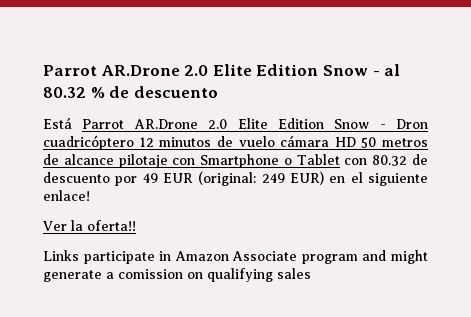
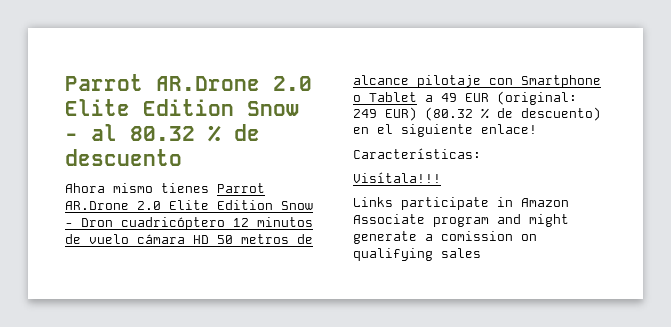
[43,117,72,129] Está -> [65,183,209,193] Ahora mismo tienes
[344,154,428,166] [43,172,138,186] con 80.32 de descuento por -> [425,95,433,102] a
(324, 178) none -> [425,107,601,121] (80.32 % de descuento)
[43,220,136,231] Ver la oferta!! -> [353,148,481,159] [353,172,441,183] Características: // Visítala!!!

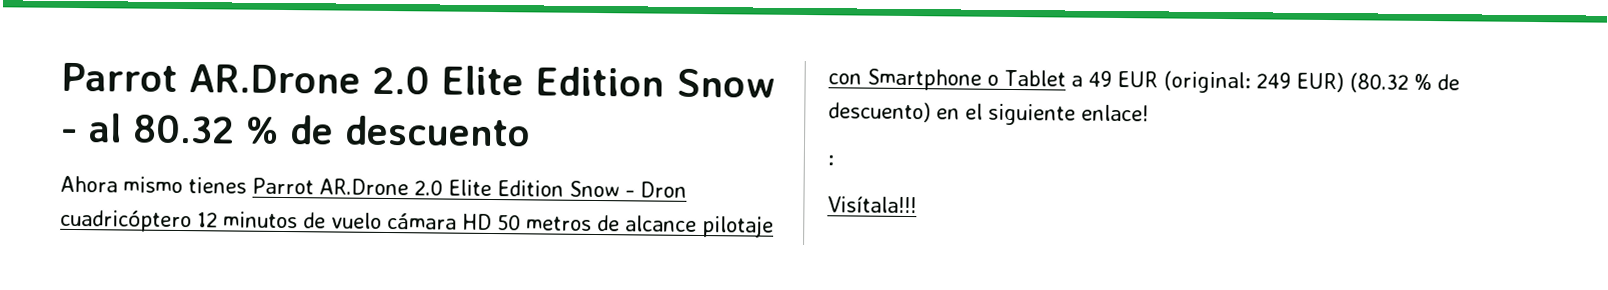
[353,148,481,159] Características: -> [827,155,834,166] :
[353,197,569,210] [353,214,569,227] [353,231,537,244] [353,248,481,261] // Links participate in Amazon Associate program and might generate a comission on qualifying sales -> (917, 205) none

